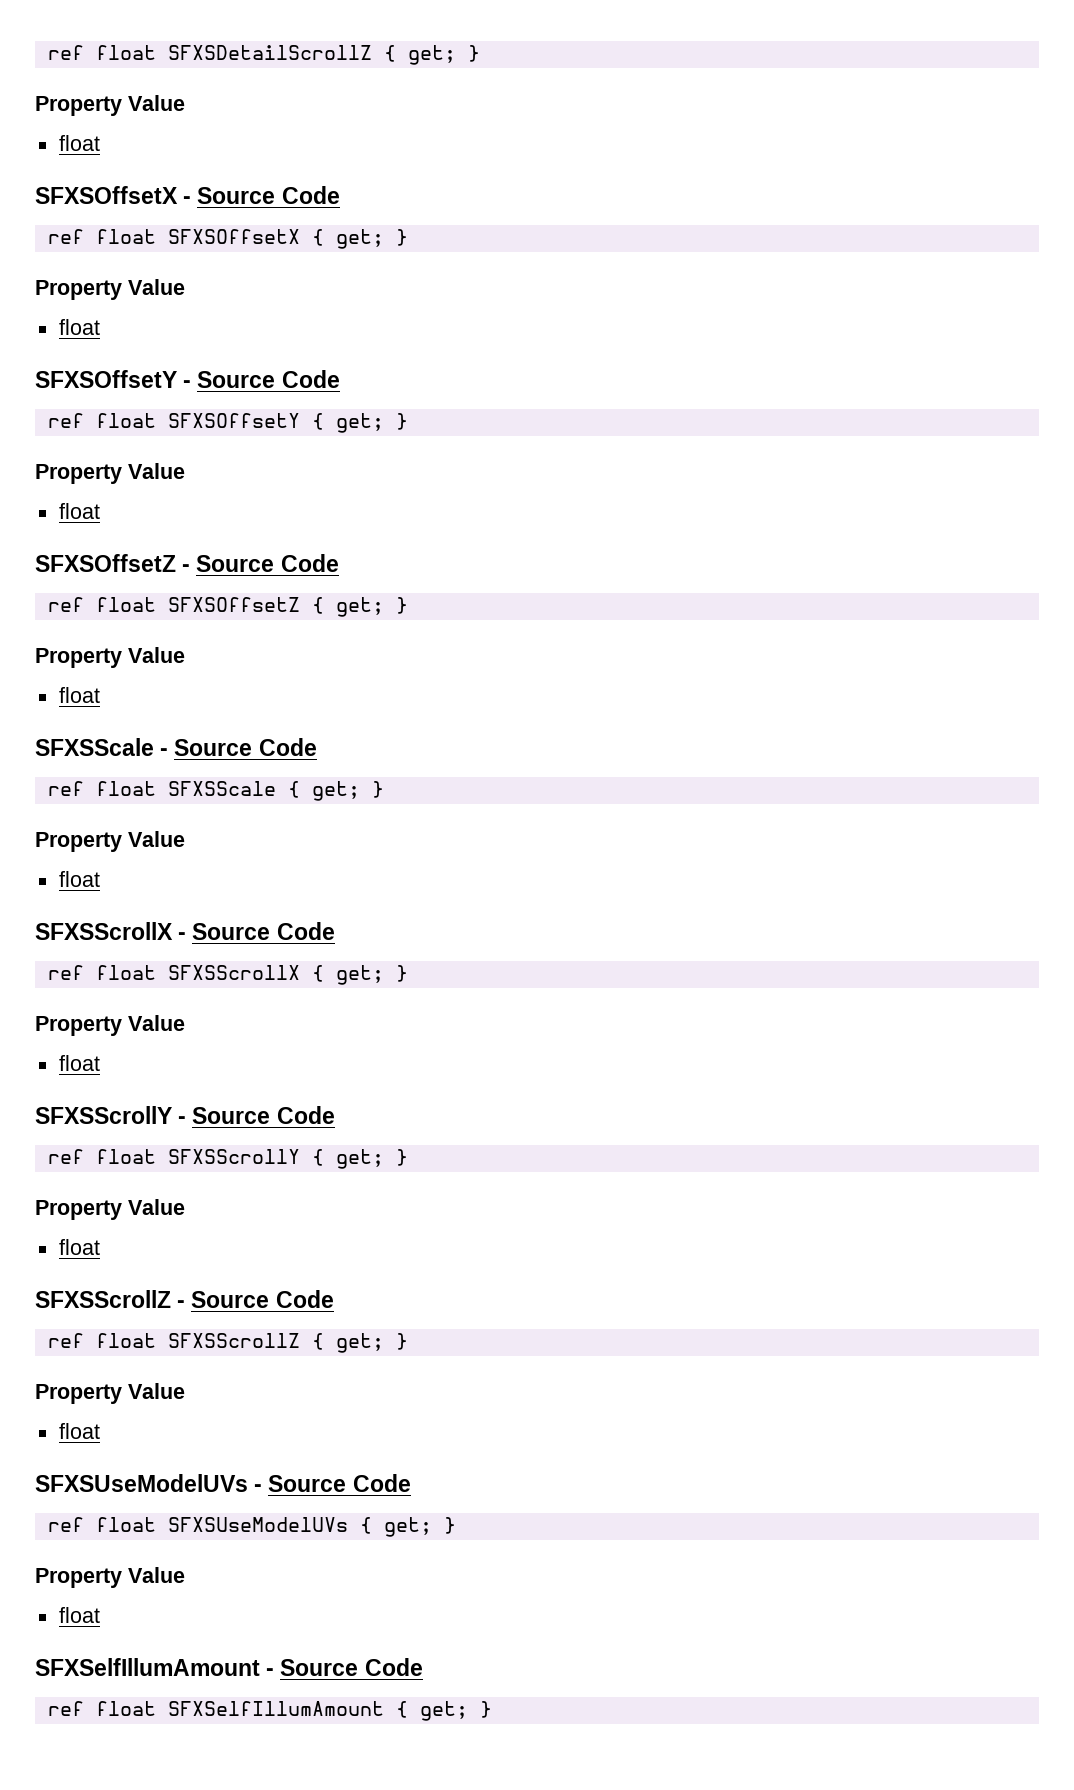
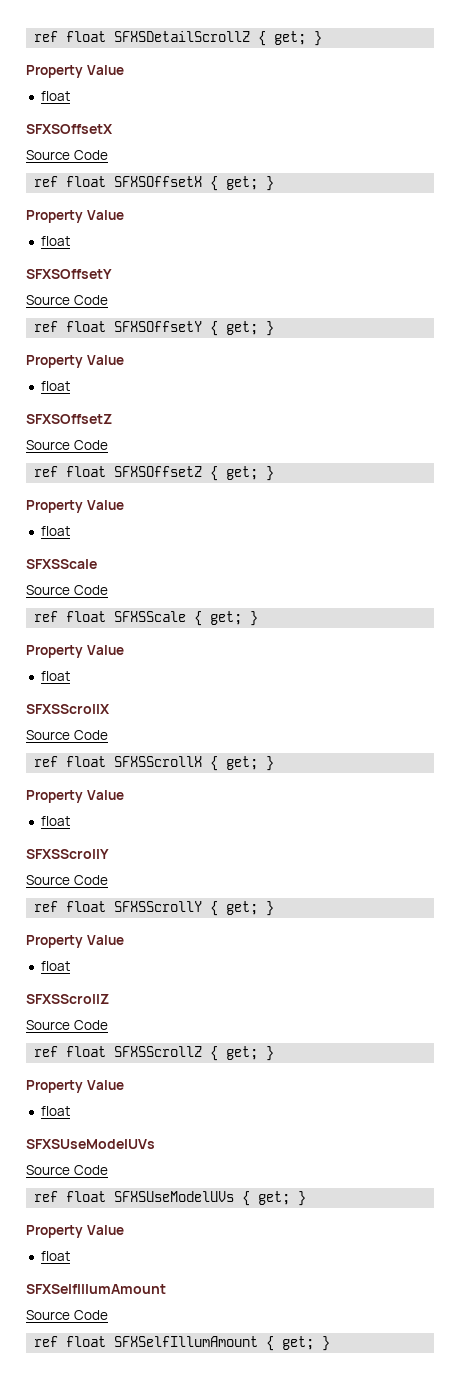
[183,196,192,204] - -> (113, 129) //
[183,380,192,388] - -> (112, 274) //
[182,564,191,572] - -> (112, 419) //
[160,748,169,756] - -> (97, 564) //
[178,932,187,940] - -> (110, 709) //
[178,1116,187,1124] - -> (109, 854) //
[177,1300,186,1308] - -> (109, 999) //
[254,1484,263,1492] - -> (155, 1144) //
[266,1668,275,1676] - -> (166, 1289) //

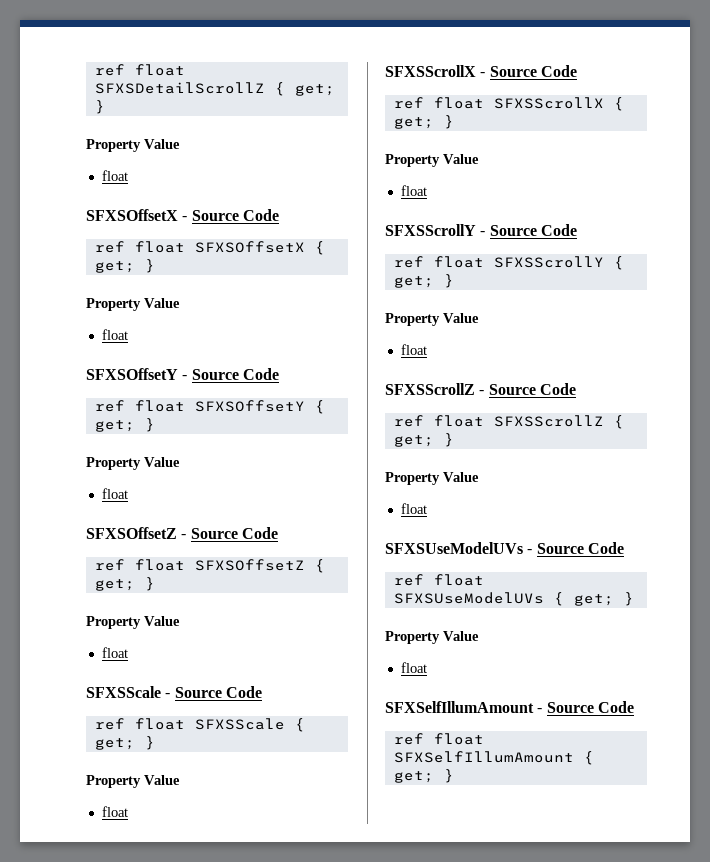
(113, 129) // -> [182,216,188,221] -
(112, 274) // -> [182,375,188,380] -
(112, 419) // -> [181,534,187,539] -
(97, 564) // -> [165,693,171,698] -
(110, 709) // -> [480,72,486,77] -
(109, 854) // -> [480,231,486,236] -
(109, 999) // -> [479,390,485,395] -
(155, 1144) // -> [527,549,533,554] -
(166, 1289) // -> [537,708,543,713] -

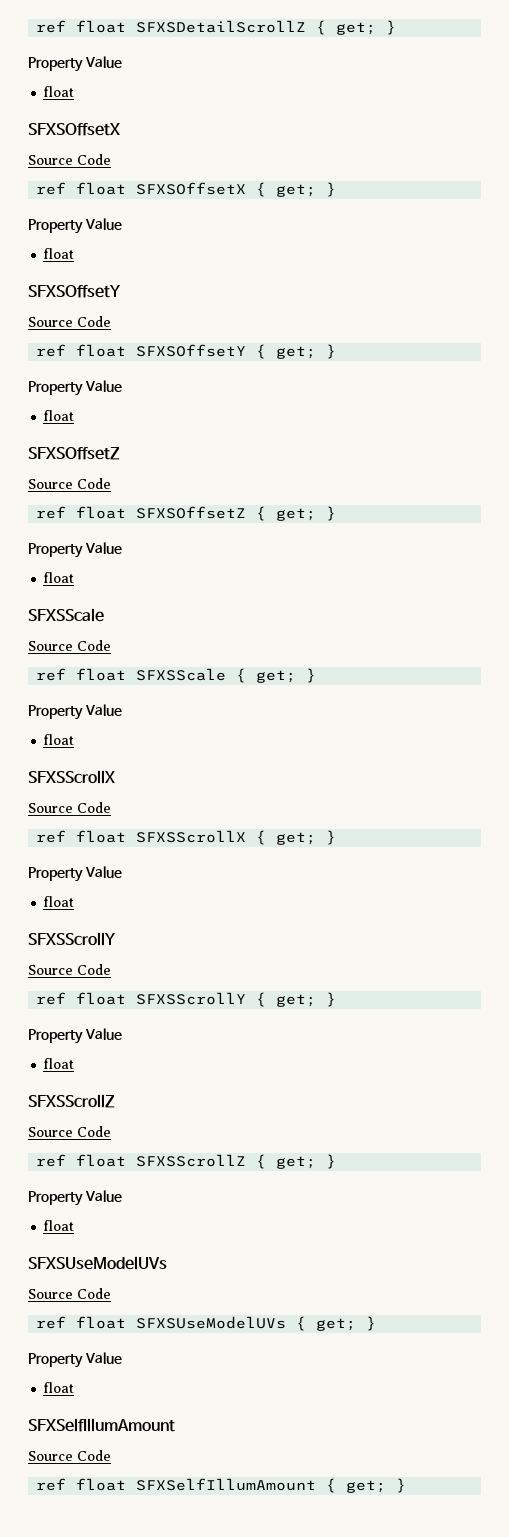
[182,216,188,221] - -> (120, 129) //
[182,375,188,380] - -> (121, 291) //
[181,534,187,539] - -> (120, 453) //
[165,693,171,698] - -> (104, 615) //
[480,72,486,77] - -> (115, 777) //
[480,231,486,236] - -> (116, 939) //
[479,390,485,395] - -> (115, 1101) //
[527,549,533,554] - -> (167, 1263) //
[537,708,543,713] - -> (175, 1425) //

